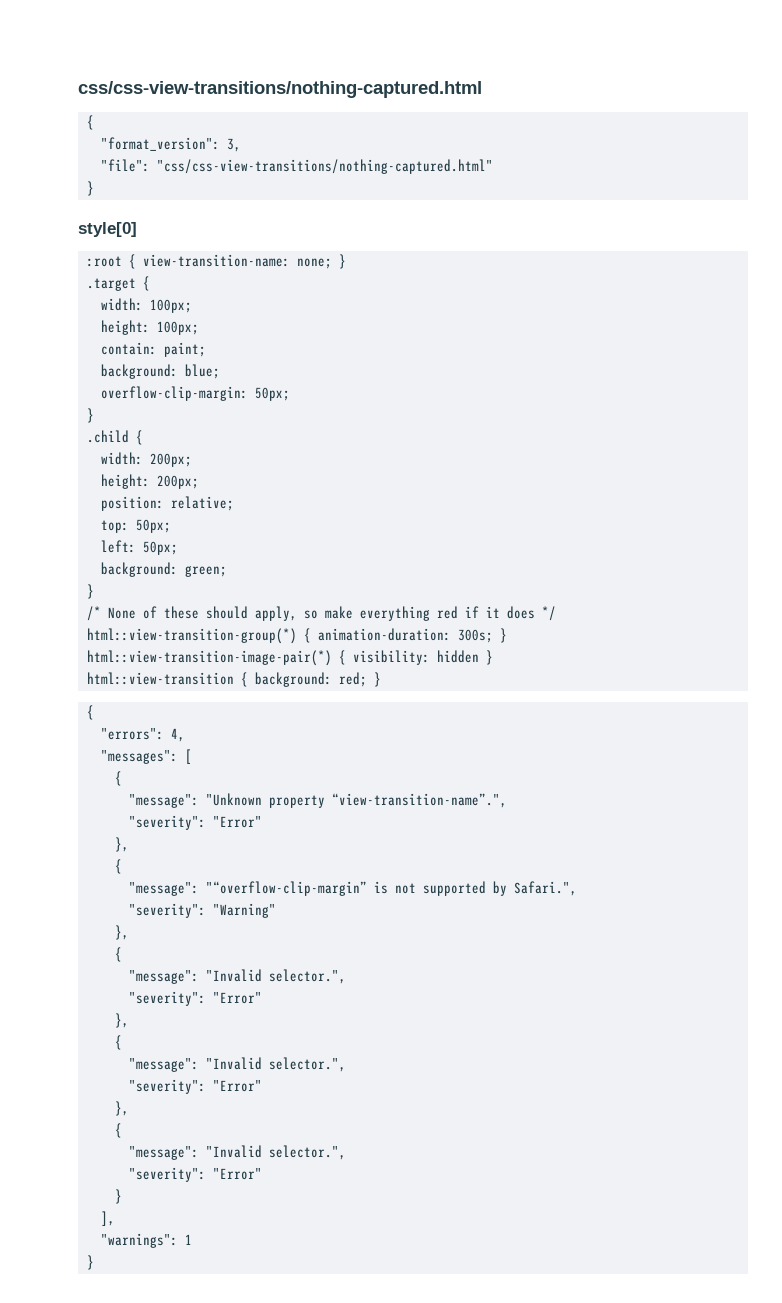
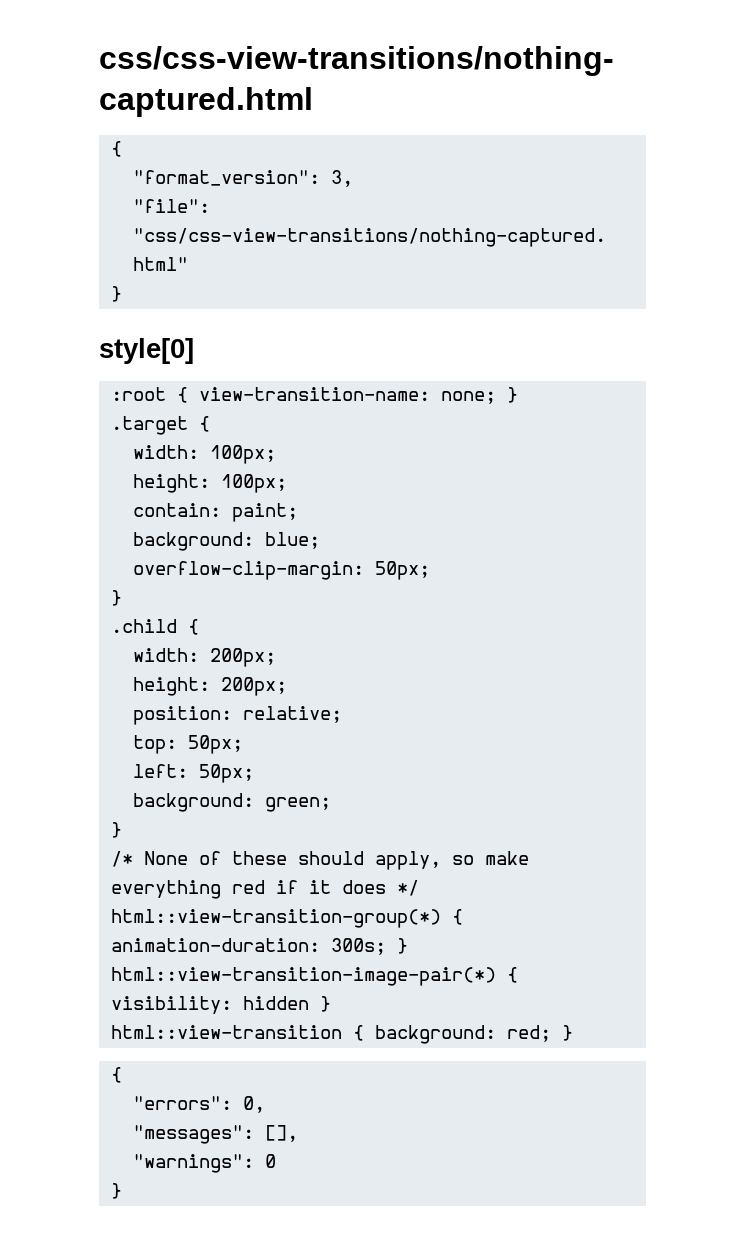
[171,728,186,742] 4, -> [243,1096,266,1113] 0,
[185,749,193,764] [115,771,123,786] [129,793,508,808] [129,815,263,830] [115,837,130,852] [115,859,123,874] [129,881,578,896] [129,903,277,918] [115,925,130,940] [115,947,123,962] [129,969,347,984] [129,991,263,1006] [115,1013,130,1028] [115,1035,123,1050] [129,1057,347,1072] [129,1079,263,1094] [115,1101,130,1116] [115,1123,123,1138] [129,1145,347,1160] [129,1167,263,1182] [115,1189,123,1204] [101,1211,116,1226] [101,1233,193,1248] [ // { // "message": "Unknown property “view-transition-name”.", // "severity": "Error" // }, // { // "message": "“overflow-clip-margin” is not supported by Safari.", // "severity": "Warning" // }, // { // "message": "Invalid selector.", // "severity": "Error" // }, // { // "message": "Invalid selector.", // "severity": "Error" // }, // { // "message": "Invalid selector.", // "severity": "Error" // } // ], // "warnings": 1 -> [265,1125,299,1142] [133,1154,277,1173] [], // "warnings": 0

